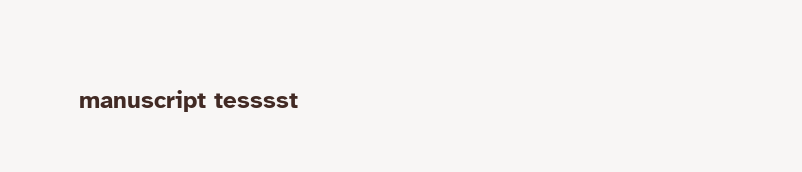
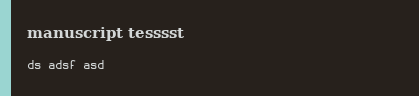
(298, 100) none -> [27,60,104,69] // ds adsf asd

